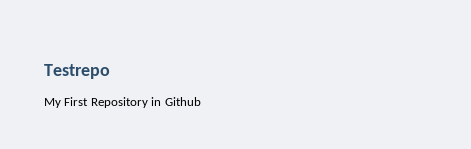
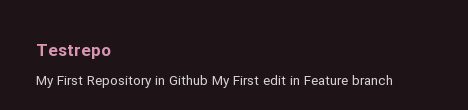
(201, 101) none -> [212,75,393,88] My First edit in Feature branch

